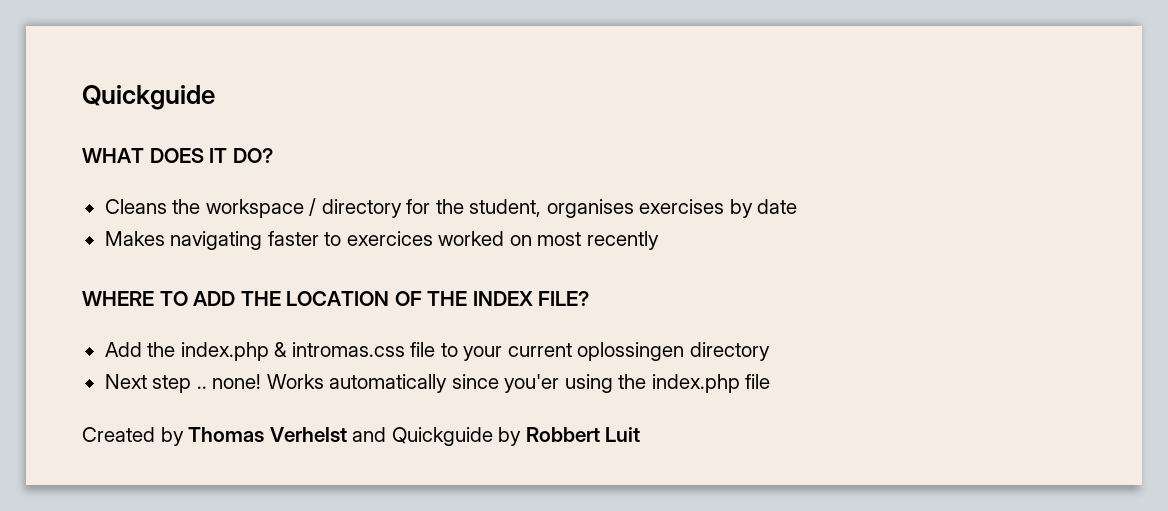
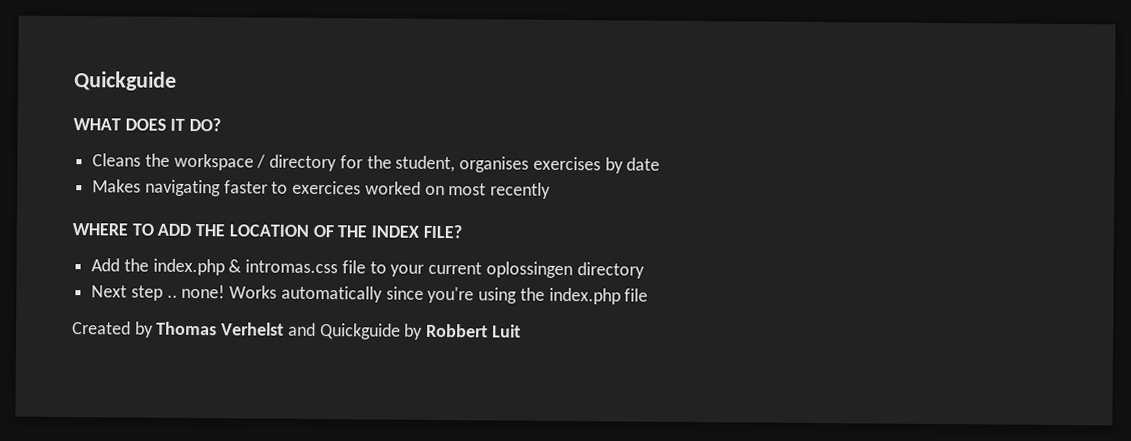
[504,374,560,393] you'er -> [427,286,475,304] you're

